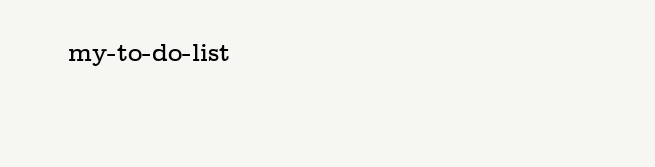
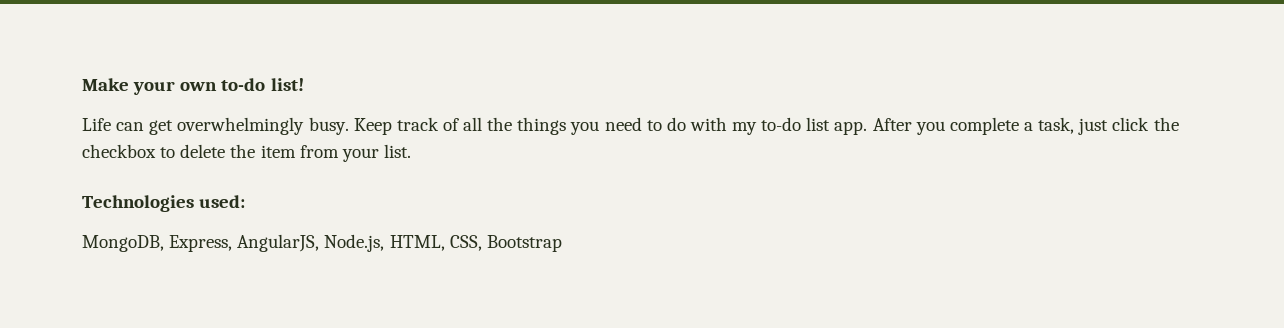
[68,44,230,66] my-to-do-list -> [82,78,304,95] [82,117,1179,135] [82,144,411,162] [82,195,246,212] [82,234,562,252] Make your own to-do list! // Life can get overwhelmingly busy. Keep track of all the things you need to do with my to-do list app. After you complete a task, just click the checkbox to delete the item from your list. // Technologies used: // MongoDB, Express, AngularJS, Node.js, HTML, CSS, Bootstrap

